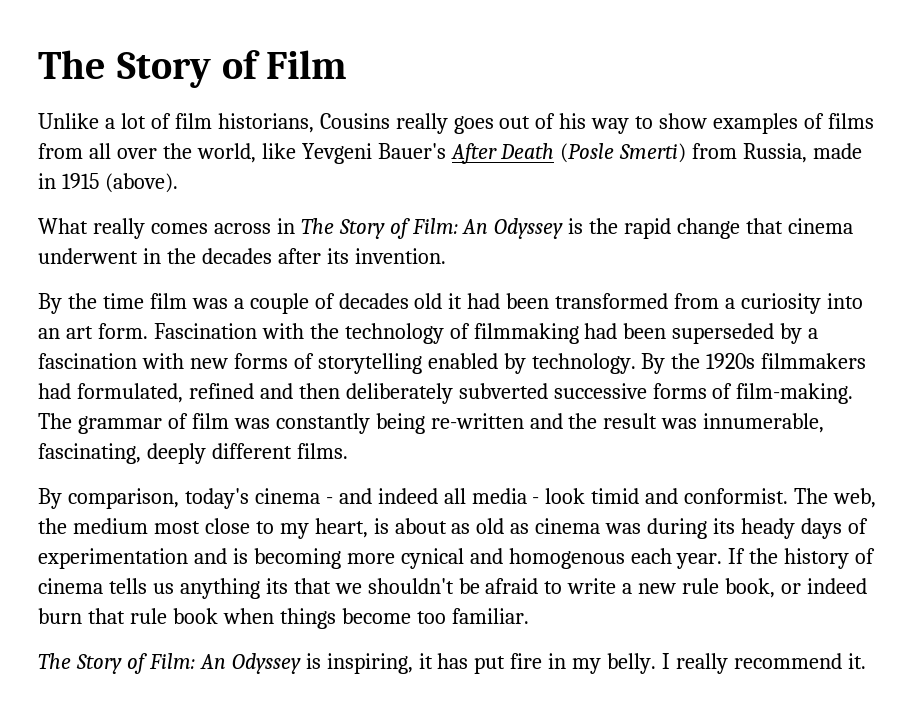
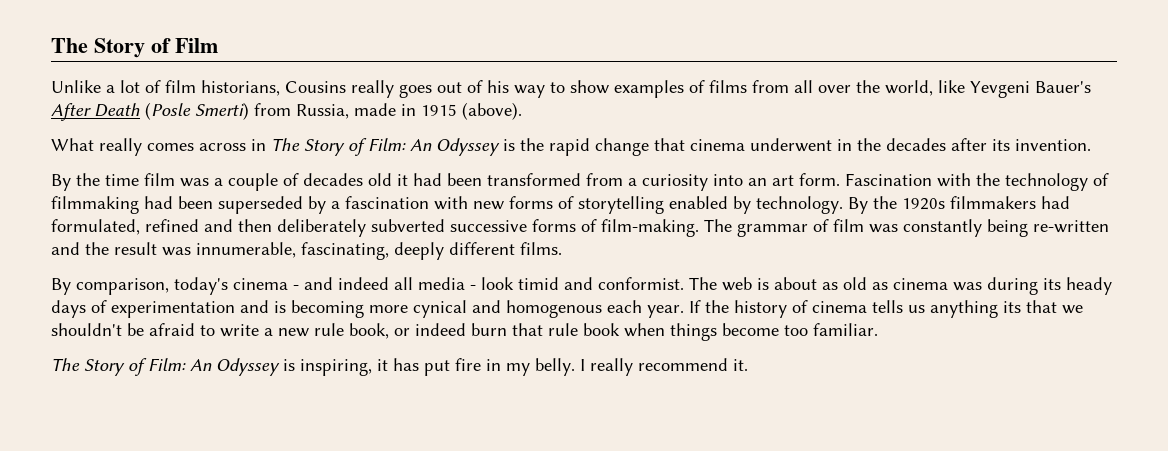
[833,488,877,508] [38,518,368,539] web, the medium most close to my heart, -> [722,277,752,291] web

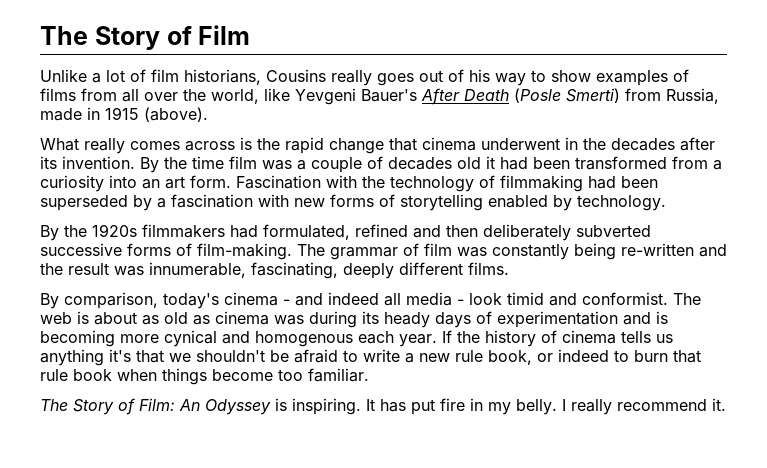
[251,138,500,156] in The Story of Film: An Odyssey -> (235, 146) none
(1091, 145) // -> (135, 162) none
(843, 205) none -> (666, 203) //
[1003,301,1021,313] its -> [109,349,131,362] it's
(466, 329) none -> [614,350,629,362] to
[300,359,388,376] inspiring, it -> [292,398,375,415] inspiring. It

